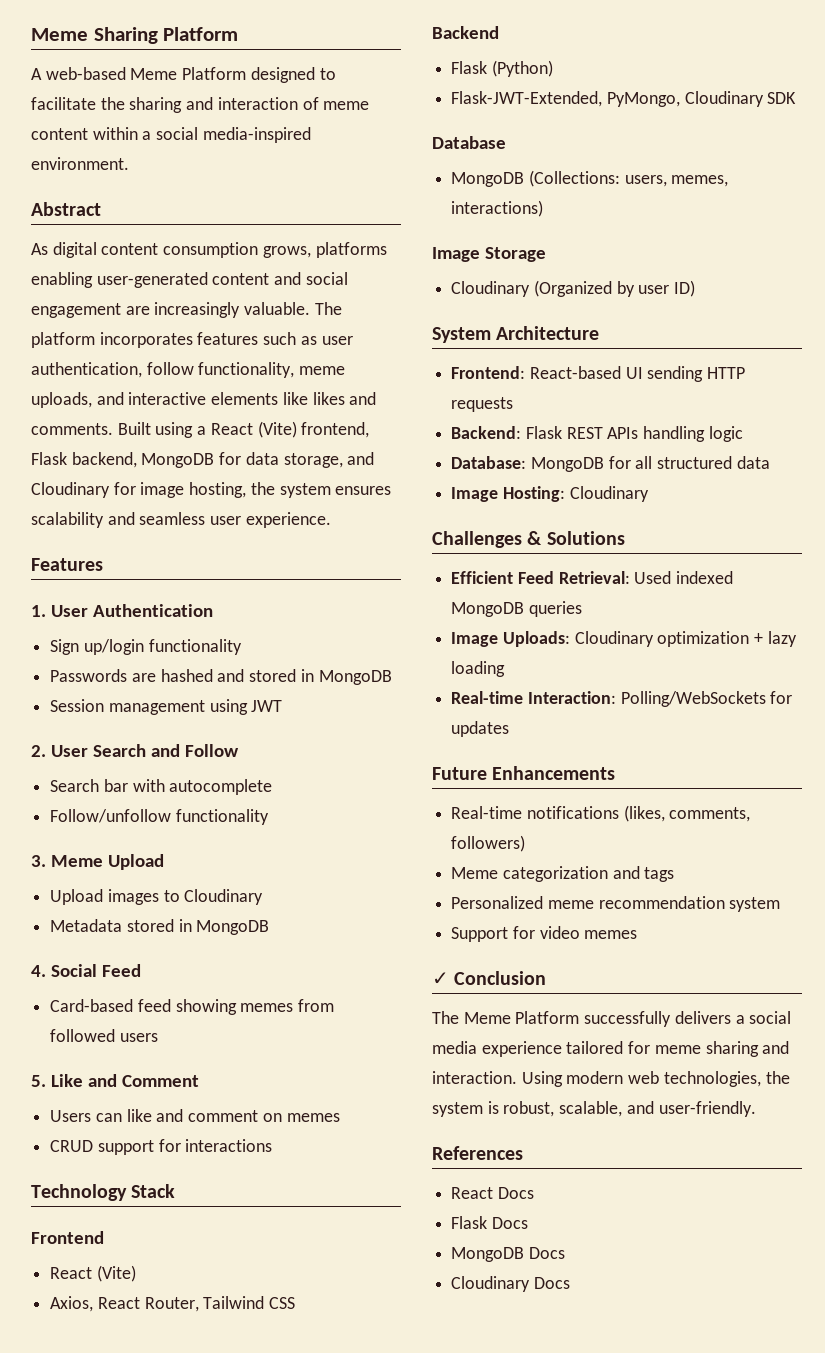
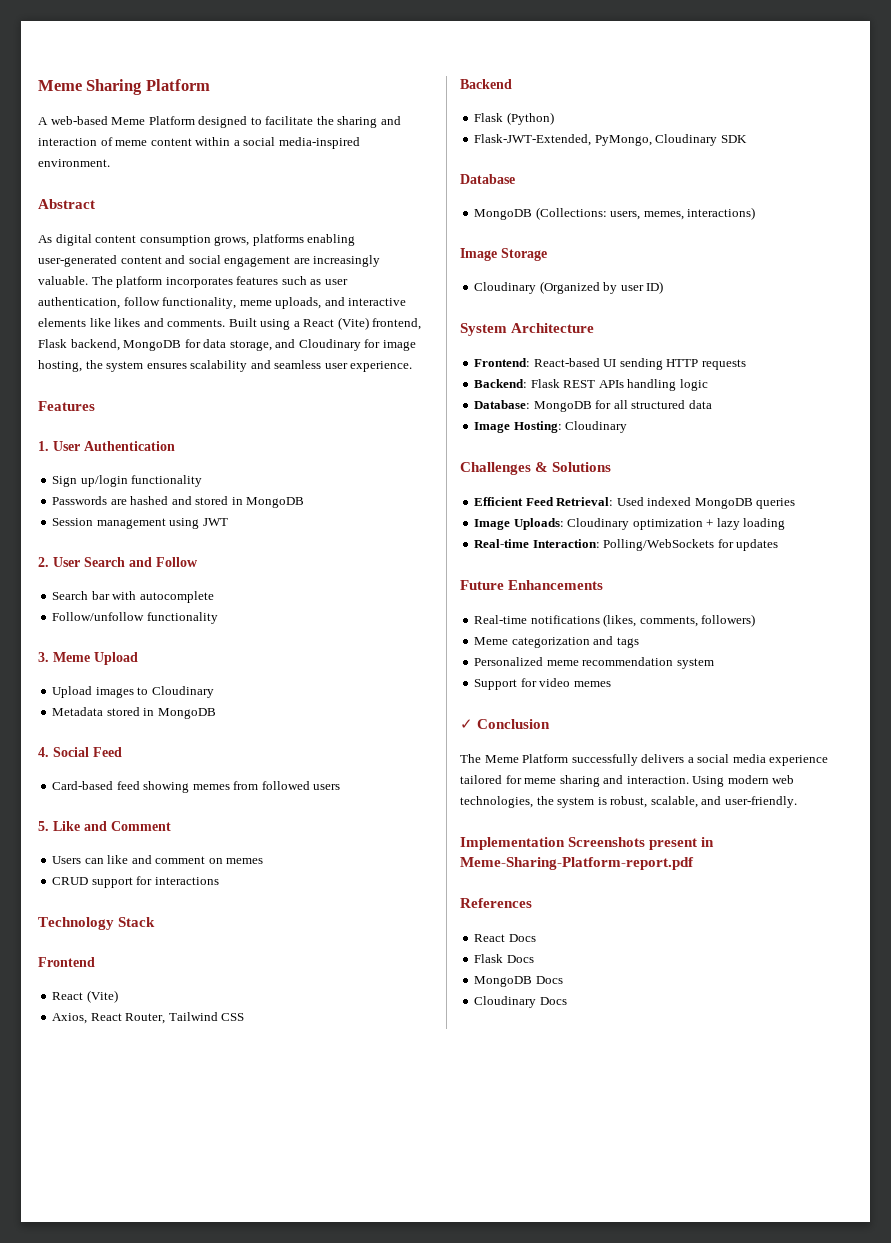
(756, 1109) none -> [460,837,715,850] [460,857,694,870] // Implementation Screenshots present in Meme-Sharing-Platform-report.pdf

